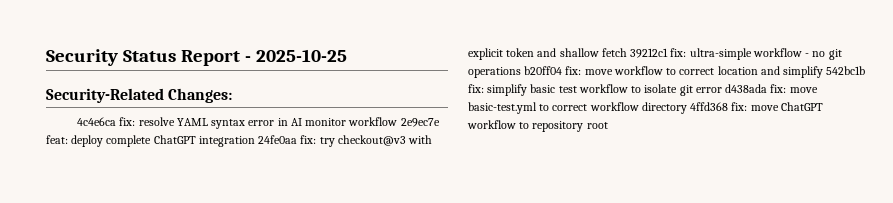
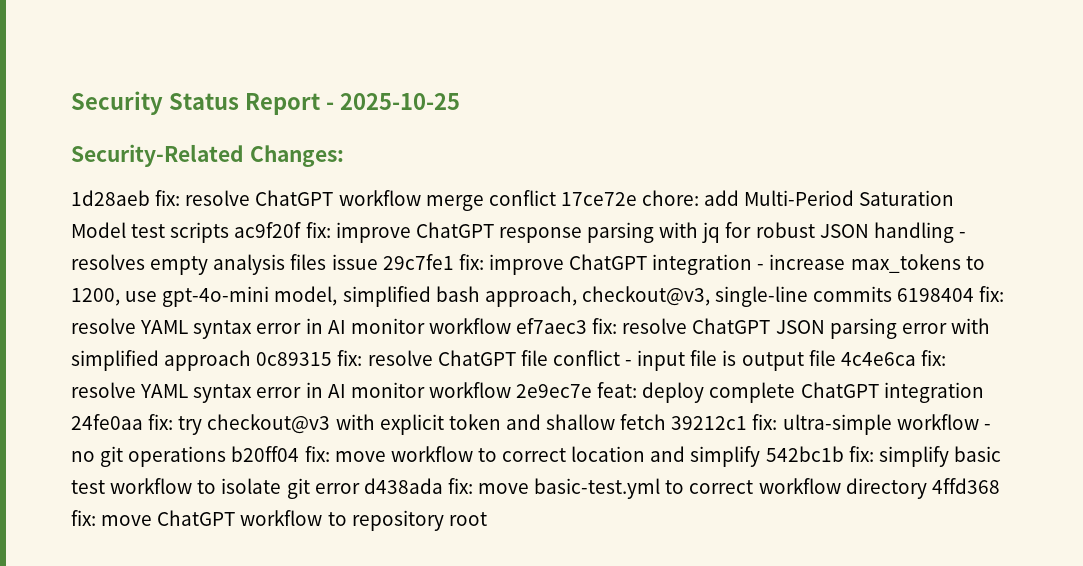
(233, 95) none -> [71,190,955,211] [71,222,966,243] [71,254,985,275] [71,286,1005,307] [71,318,990,339] [71,350,836,371] 1d28aeb fix: resolve ChatGPT workflow merge conflict 17ce72e chore: add Multi-Period Saturation Model test scripts ac9f20f fix: improve ChatGPT response parsing with jq for robust JSON handling - resolves empty analysis files issue 29c7fe1 fix: improve ChatGPT integration - increase max_tokens to 1200, use gpt-4o-mini model, simplified bash approach, checkout@v3, single-line commits 6198404 fix: resolve YAML syntax error in AI monitor workflow ef7aec3 fix: resolve ChatGPT JSON parsing error with simplified approach 0c89315 fix: resolve ChatGPT file conflict - input file is output file

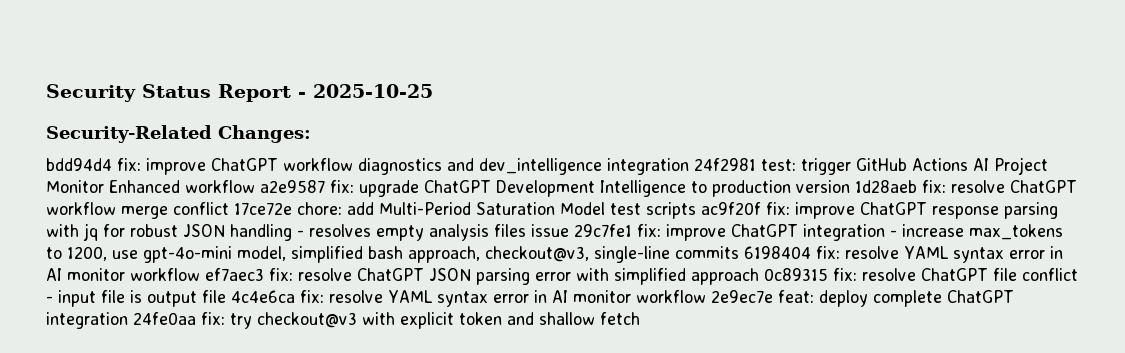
(344, 156) none -> [46,157,1048,175] [46,180,850,197] bdd94d4 fix: improve ChatGPT workflow diagnostics and dev_intelligence integration 24f2981 test: trigger GitHub Actions AI Project Monitor Enhanced workflow a2e9587 fix: upgrade ChatGPT Development Intelligence to production version
[671,414,991,435] [71,446,1001,467] [71,478,1000,499] [71,510,487,531] 39212c1 fix: ultra-simple workflow - no git operations b20ff04 fix: move workflow to correct location and simplify 542bc1b fix: simplify basic test workflow to isolate git error d438ada fix: move basic-test.yml to correct workflow directory 4ffd368 fix: move ChatGPT workflow to repository root -> (640, 318) none

